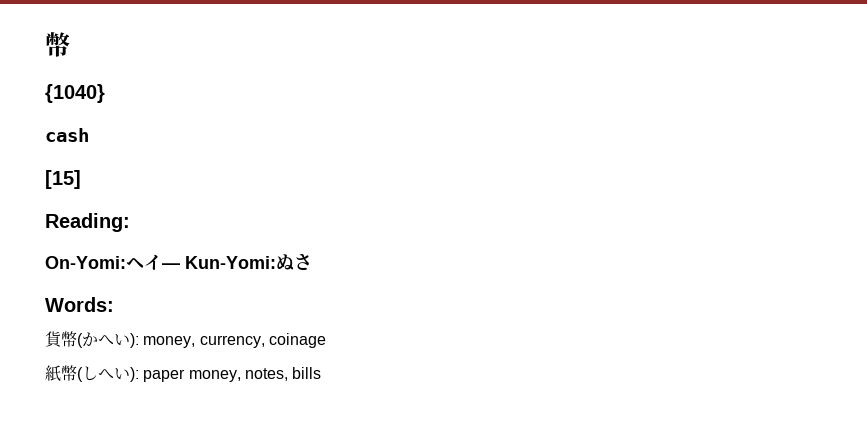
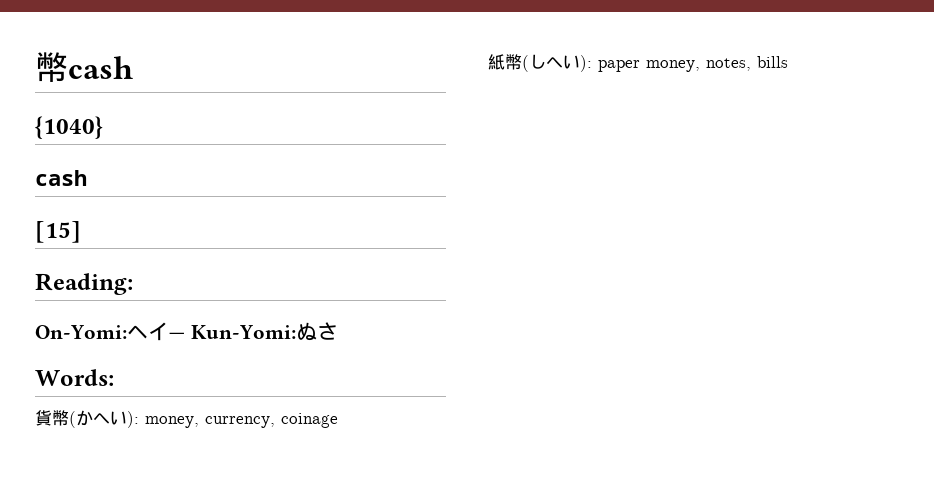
[45,32,70,57] 幣 -> [35,52,133,82] 幣cash

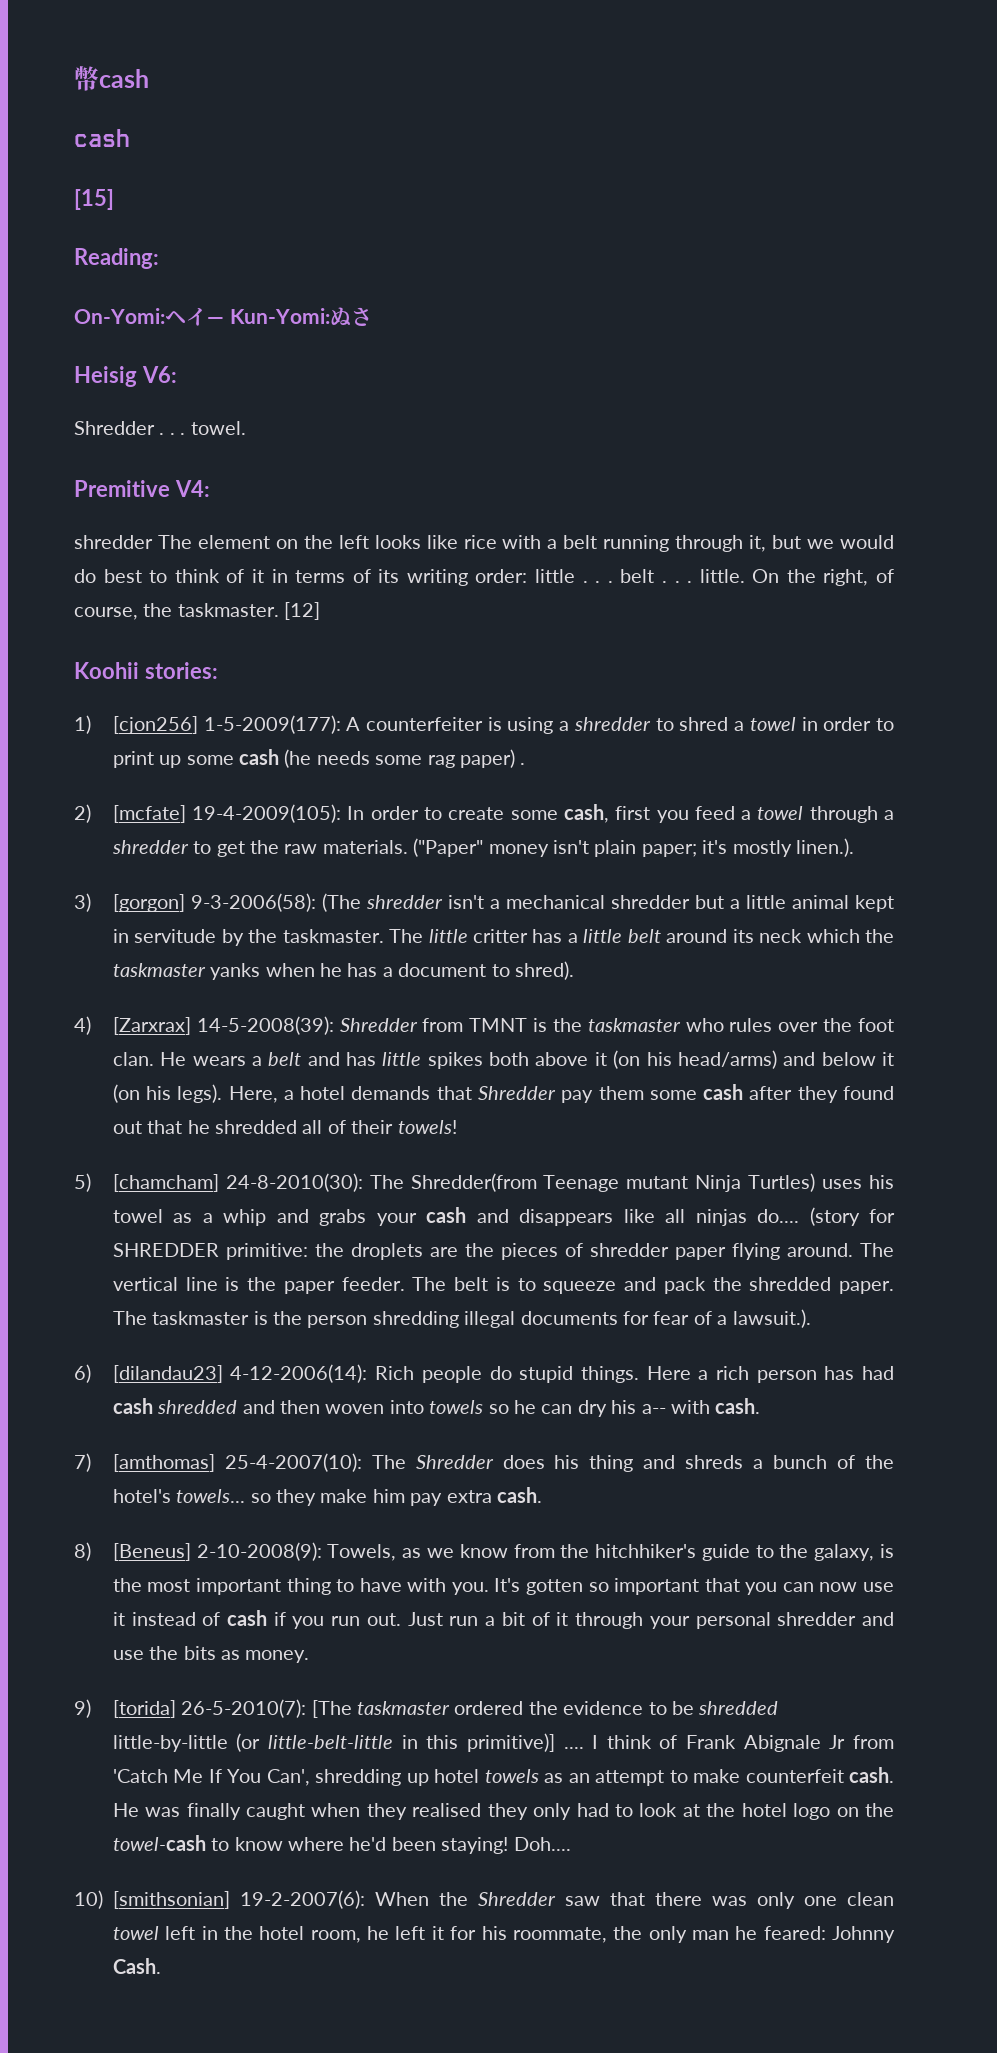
[35,116,103,139] // {1040} -> (149, 78) none
[35,369,114,386] [35,410,338,428] [488,54,788,72] Words: // 貨幣(かへい): money, currency, coinage // 紙幣(しへい): paper money, notes, bills -> [74,366,177,387] [74,421,246,435] [74,480,210,497] [74,535,895,552] [74,569,895,586] [74,602,321,620] [74,662,218,679] [74,715,894,734] [112,749,526,768] [74,804,894,823] [111,838,854,857] [74,893,895,912] [112,929,895,946] [112,961,574,980] [74,1016,894,1035] [112,1050,895,1069] [112,1084,894,1103] [112,1120,457,1134] [74,1173,894,1192] [112,1207,895,1226] [112,1243,894,1260] [112,1277,894,1294] [112,1309,811,1328] [74,1364,894,1383] [112,1398,761,1417] [74,1453,894,1472] [112,1487,542,1506] [74,1542,895,1561] [112,1578,895,1595] [112,1610,895,1629] [112,1646,310,1663] [74,1699,779,1718] [112,1733,894,1752] [112,1767,894,1786] [112,1803,894,1820] [112,1835,571,1854] [74,1890,894,1909] [113,1926,896,1943] [113,1958,161,1974] Heisig V6: // Shredder . . . towel. // Premitive V4: // shredder The element on the left looks like rice with a belt running through it, but we would do best to think of it in terms of its writing order: little . . . belt . . . little. On the right, of course, the taskmaster. [12] // Koohii stories: // 1) [cjon256] 1-5-2009(177): A counterfeiter is using a shredder to shred a towel in order to print up some cash (he needs some rag paper) . // 2) [mcfate] 19-4-2009(105): In order to create some cash, first you feed a towel through a shredder to get the raw materials. ("Paper" money isn't plain paper; it's mostly linen.). // 3) [gorgon] 9-3-2006(58): (The shredder isn't a mechanical shredder but a little animal kept in servitude by the taskmaster. The little critter has a little belt around its neck which the taskmaster yanks when he has a document to shred). // 4) [Zarxrax] 14-5-2008(39): Shredder from TMNT is the taskmaster who rules over the foot clan. He wears a belt and has little spikes both above it (on his head/arms) and below it (on his legs). Here, a hotel demands that Shredder pay them some cash after they found out that he shredded all of their towels! // 5) [chamcham] 24-8-2010(30): The Shredder(from Teenage mutant Ninja Turtles) uses his towel as a whip and grabs your cash and disappears like all ninjas do.... (story for SHREDDER primitive: the droplets are the pieces of shredder paper flying around. The vertical line is the paper feeder. The belt is to squeeze and pack the shredded paper. The taskmaster is the person shredding illegal documents for fear of a lawsuit.). // 6) [dilandau23] 4-12-2006(14): Rich people do stupid things. Here a rich person has had cash shredded and then woven into towels so he can dry his a-- with cash. // 7) [amthomas] 25-4-2007(10): The Shredder does his thing and shreds a bunch of the hotel's towels... so they make him pay extra cash. // 8) [Beneus] 2-10-2008(9): Towels, as we know from the hitchhiker's guide to the galaxy, is the most important thing to have with you. It's gotten so important that you can now use it instead of cash if you run out. Just run a bit of it through your personal shredder and use the bits as money. // 9) [torida] 26-5-2010(7): [The taskmaster ordered the evidence to be shredded little-by-little (or little-belt-little in this primitive)] .... I think of Frank Abignale Jr from 'Catch Me If You Can', shredding up hotel towels as an attempt to make counterfeit cash. He was finally caught when they realised they only had to look at the hotel logo on the towel-cash to know where he'd been staying! Doh.... // 10) [smithsonian] 19-2-2007(6): When the Shredder saw that there was only one clean towel left in the hotel room, he left it for his roommate, the only man he feared: Johnny Cash.

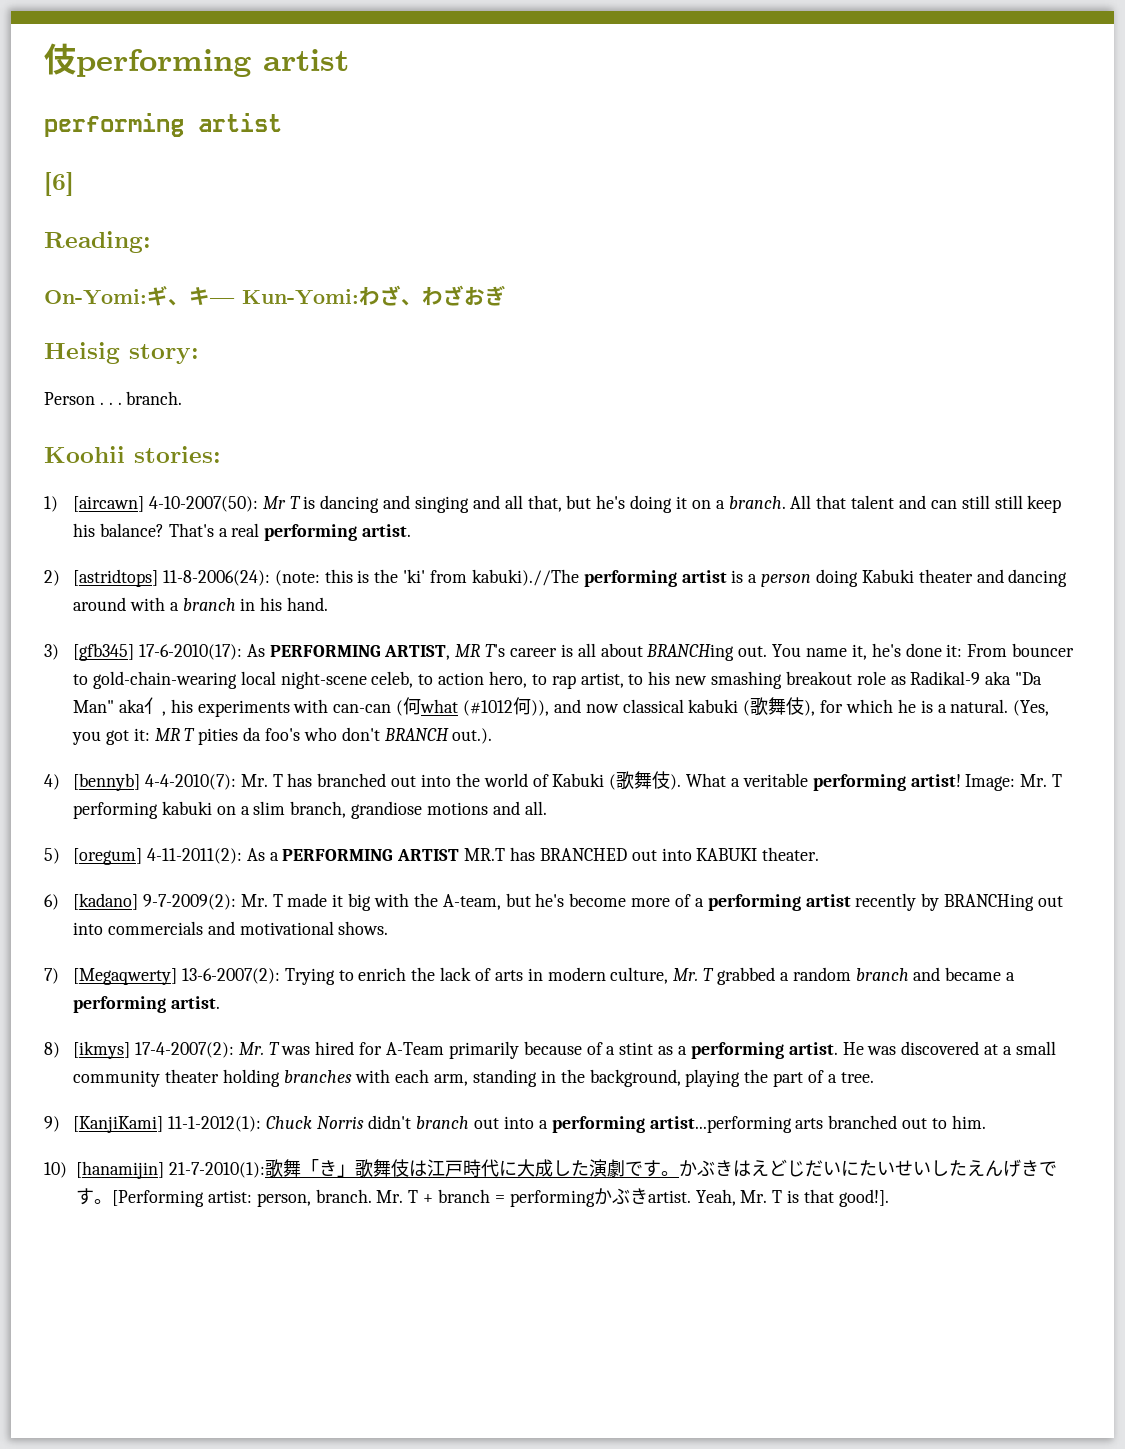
[74,66,149,91] [74,129,130,147] [74,189,114,210] 幣cash // cash // [15] -> [44,43,349,77] [44,113,282,137] [44,172,74,196] 伎performing artist // performing artist // [6]
[165,307,207,326] ヘイ -> [147,286,210,306] ギ、キ
[329,307,372,326] ぬさ -> [359,285,506,306] わざ、わざおぎ
[141,366,177,383] [74,421,246,435] [74,480,210,497] [74,535,895,552] [74,569,895,586] [74,602,321,620] [74,662,218,679] [74,715,894,734] [112,749,526,768] [74,804,894,823] [111,838,854,857] [74,893,895,912] [112,929,895,946] [112,961,574,980] [74,1016,894,1035] [112,1050,895,1069] [112,1084,894,1103] [112,1120,457,1134] [74,1173,894,1192] [112,1207,895,1226] [112,1243,894,1260] [112,1277,894,1294] [112,1309,811,1328] [74,1364,894,1383] [112,1398,761,1417] [74,1453,894,1472] [112,1487,542,1506] [74,1542,895,1561] [112,1578,895,1595] [112,1610,895,1629] [112,1646,310,1663] [74,1699,779,1718] [112,1733,894,1752] [112,1767,894,1786] [112,1803,894,1820] [112,1835,571,1854] [74,1890,894,1909] [113,1926,896,1943] [113,1958,161,1974] V6: // Shredder . . . towel. // Premitive V4: // shredder The element on the left looks like rice with a belt running through it, but we would do best to think of it in terms of its writing order: little . . . belt . . . little. On the right, of course, the taskmaster. [12] // Koohii stories: // 1) [cjon256] 1-5-2009(177): A counterfeiter is using a shredder to shred a towel in order to print up some cash (he needs some rag paper) . // 2) [mcfate] 19-4-2009(105): In order to create some cash, first you feed a towel through a shredder to get the raw materials. ("Paper" money isn't plain paper; it's mostly linen.). // 3) [gorgon] 9-3-2006(58): (The shredder isn't a mechanical shredder but a little animal kept in servitude by the taskmaster. The little critter has a little belt around its neck which the taskmaster yanks when he has a document to shred). // 4) [Zarxrax] 14-5-2008(39): Shredder from TMNT is the taskmaster who rules over the foot clan. He wears a belt and has little spikes both above it (on his head/arms) and below it (on his legs). Here, a hotel demands that Shredder pay them some cash after they found out that he shredded all of their towels! // 5) [chamcham] 24-8-2010(30): The Shredder(from Teenage mutant Ninja Turtles) uses his towel as a whip and grabs your cash and disappears like all ninjas do.... (story for SHREDDER primitive: the droplets are the pieces of shredder paper flying around. The vertical line is the paper feeder. The belt is to squeeze and pack the shredded paper. The taskmaster is the person shredding illegal documents for fear of a lawsuit.). // 6) [dilandau23] 4-12-2006(14): Rich people do stupid things. Here a rich person has had cash shredded and then woven into towels so he can dry his a-- with cash. // 7) [amthomas] 25-4-2007(10): The Shredder does his thing and shreds a bunch of the hotel's towels... so they make him pay extra cash. // 8) [Beneus] 2-10-2008(9): Towels, as we know from the hitchhiker's guide to the galaxy, is the most important thing to have with you. It's gotten so important that you can now use it instead of cash if you run out. Just run a bit of it through your personal shredder and use the bits as money. // 9) [torida] 26-5-2010(7): [The taskmaster ordered the evidence to be shredded little-by-little (or little-belt-little in this primitive)] .... I think of Frank Abignale Jr from 'Catch Me If You Can', shredding up hotel towels as an attempt to make counterfeit cash. He was finally caught when they realised they only had to look at the hotel logo on the towel-cash to know where he'd been staying! Doh.... // 10) [smithsonian] 19-2-2007(6): When the Shredder saw that there was only one clean towel left in the hotel room, he left it for his roommate, the only man he feared: Johnny Cash. -> [129,344,199,364] [44,391,183,405] [44,446,221,463] [44,495,1062,513] [72,523,412,541] [44,569,1068,587] [72,597,329,611] [44,643,1075,661] [72,671,1043,689] [72,697,1050,717] [71,727,493,745] [44,771,1063,791] [72,801,547,819] [44,847,820,865] [44,893,1064,911] [72,921,389,935] [44,967,1016,985] [72,996,220,1013] [44,1041,1056,1059] [72,1069,874,1087] [44,1115,986,1133] [44,1159,1057,1179] [76,1188,889,1207] story: // Person . . . branch. // Koohii stories: // 1) [aircawn] 4-10-2007(50): Mr T is dancing and singing and all that, but he's doing it on a branch. All that talent and can still still keep his balance? That's a real performing artist. // 2) [astridtops] 11-8-2006(24): (note: this is the 'ki' from kabuki).//The performing artist is a person doing Kabuki theater and dancing around with a branch in his hand. // 3) [gfb345] 17-6-2010(17): As PERFORMING ARTIST, MR T's career is all about BRANCHing out. You name it, he's done it: From bouncer to gold-chain-wearing local night-scene celeb, to action hero, to rap artist, to his new smashing breakout role as Radikal-9 aka "Da Man" aka亻, his experiments with can-can (何what (#1012何)), and now classical kabuki (歌舞伎), for which he is a natural. (Yes, you got it: MR T pities da foo's who don't BRANCH out.). // 4) [bennyb] 4-4-2010(7): Mr. T has branched out into the world of Kabuki (歌舞伎). What a veritable performing artist! Image: Mr. T performing kabuki on a slim branch, grandiose motions and all. // 5) [oregum] 4-11-2011(2): As a PERFORMING ARTIST MR.T has BRANCHED out into KABUKI theater. // 6) [kadano] 9-7-2009(2): Mr. T made it big with the A-team, but he's become more of a performing artist recently by BRANCHing out into commercials and motivational shows. // 7) [Megaqwerty] 13-6-2007(2): Trying to enrich the lack of arts in modern culture, Mr. T grabbed a random branch and became a performing artist. // 8) [ikmys] 17-4-2007(2): Mr. T was hired for A-Team primarily because of a stint as a performing artist. He was discovered at a small community theater holding branches with each arm, standing in the background, playing the part of a tree. // 9) [KanjiKami] 11-1-2012(1): Chuck Norris didn't branch out into a performing artist...performing arts branched out to him. // 10) [hanamijin] 21-7-2010(1):歌舞「き」歌舞伎は江戸時代に大成した演劇です。かぶきはえどじだいにたいせいしたえんげきです。[Performing artist: person, branch. Mr. T + branch = performingかぶきartist. Yeah, Mr. T is that good!].

